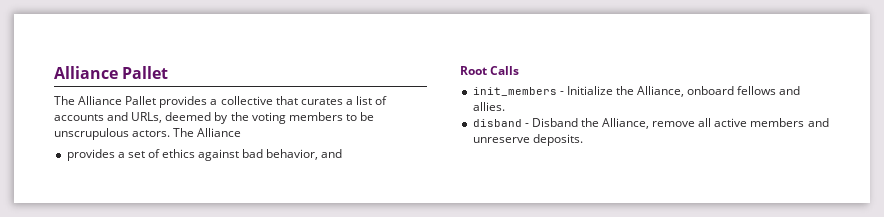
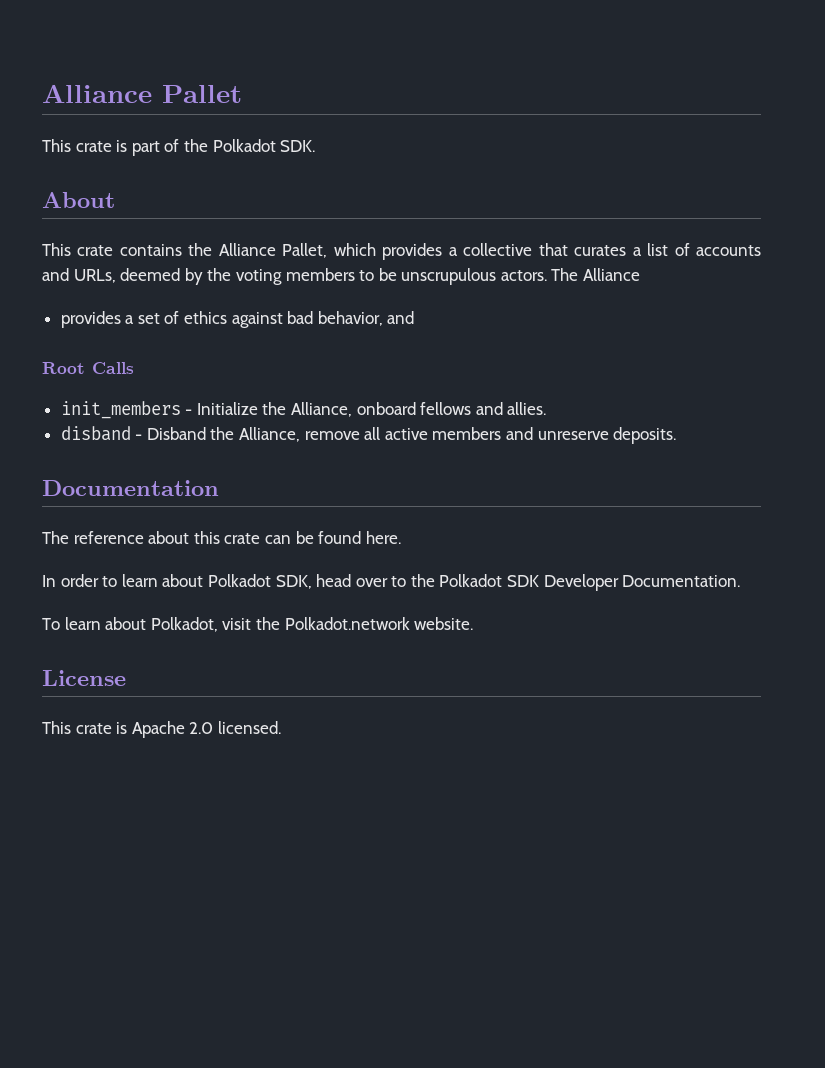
[54,96,157,105] The Alliance Pallet -> [42,139,316,156] [42,192,115,208] [42,243,376,258] This crate is part of the Polkadot SDK. // About // This crate contains the Alliance Pallet, which
(583, 140) none -> [42,480,219,496] [42,531,401,544] [42,574,741,591] [42,617,474,632] [42,670,126,686] [42,721,281,738] // Documentation // The reference about this crate can be found here. // In order to learn about Polkadot SDK, head over to the Polkadot SDK Developer Documentation. // To learn about Polkadot, visit the Polkadot.network website. // License // This crate is Apache 2.0 licensed.

